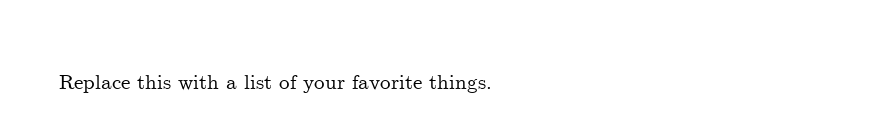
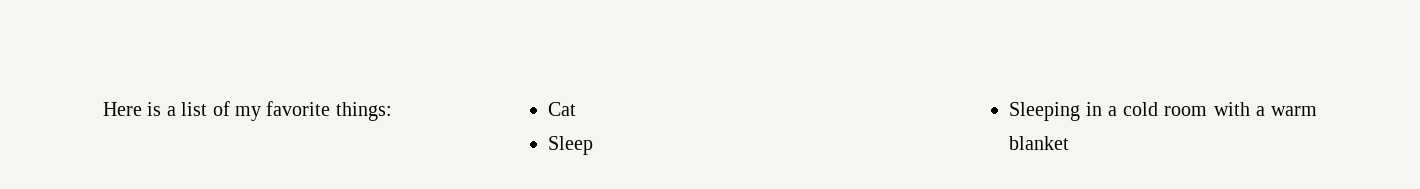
[59,75,492,93] Replace this with a list of your favorite things. -> [103,101,392,121] [548,102,576,116] [548,136,593,155] [1008,102,1317,121] [1008,136,1069,150] Here is a list of my favorite things: // Cat // Sleep // Sleeping in a cold room with a warm blanket

